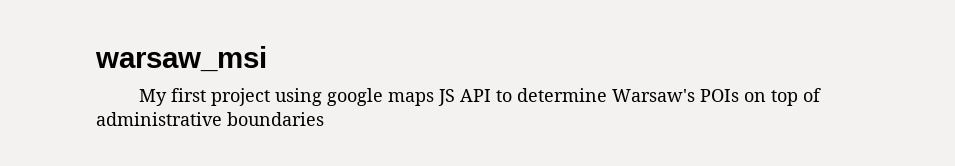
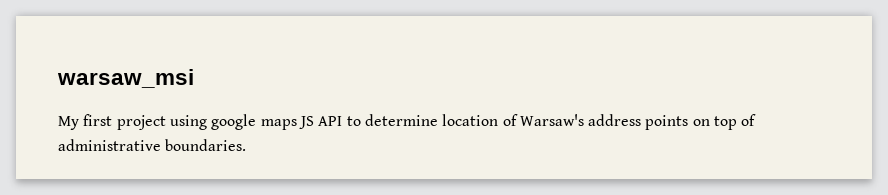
[612,89,740,102] Warsaw's POIs -> [442,114,689,130] location of Warsaw's address points
[227,112,324,126] boundaries -> [165,139,247,151] boundaries.

